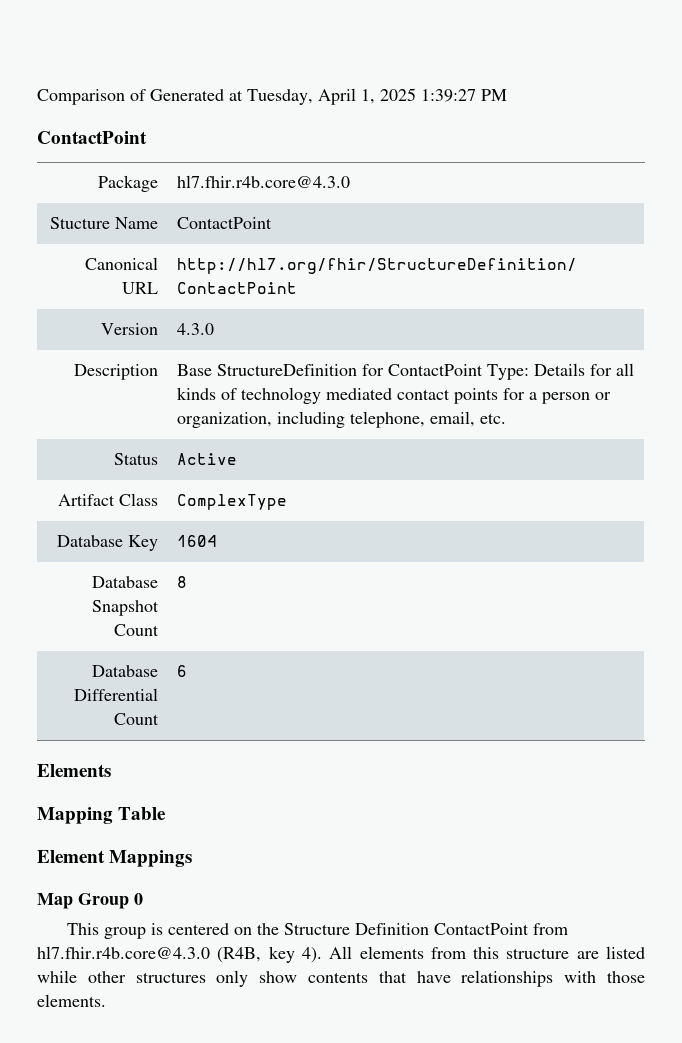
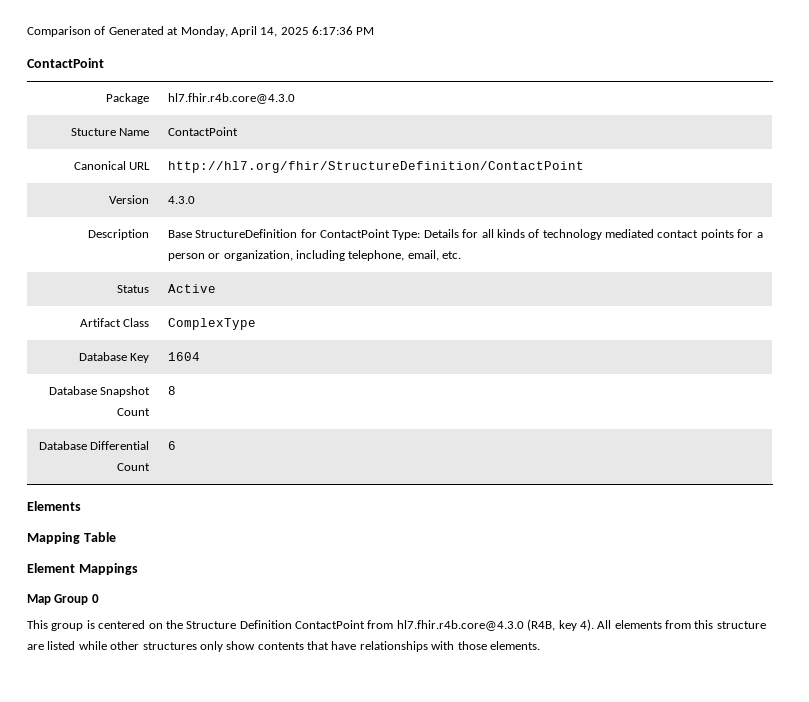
[247,88,476,105] Tuesday, April 1, 2025 1:39:27 -> [180,26,353,37] Monday, April 14, 2025 6:17:36

